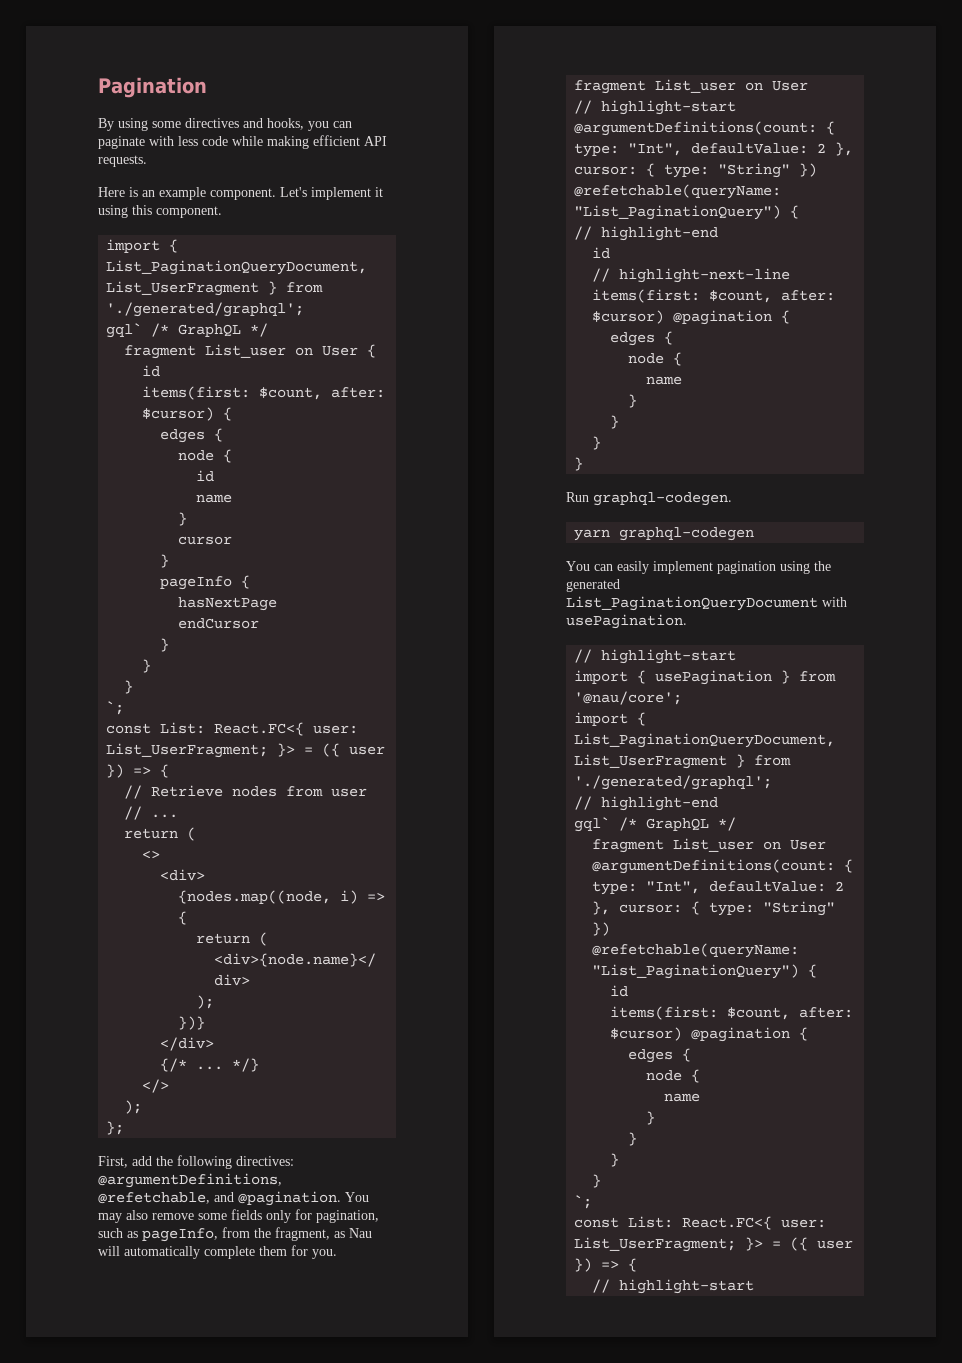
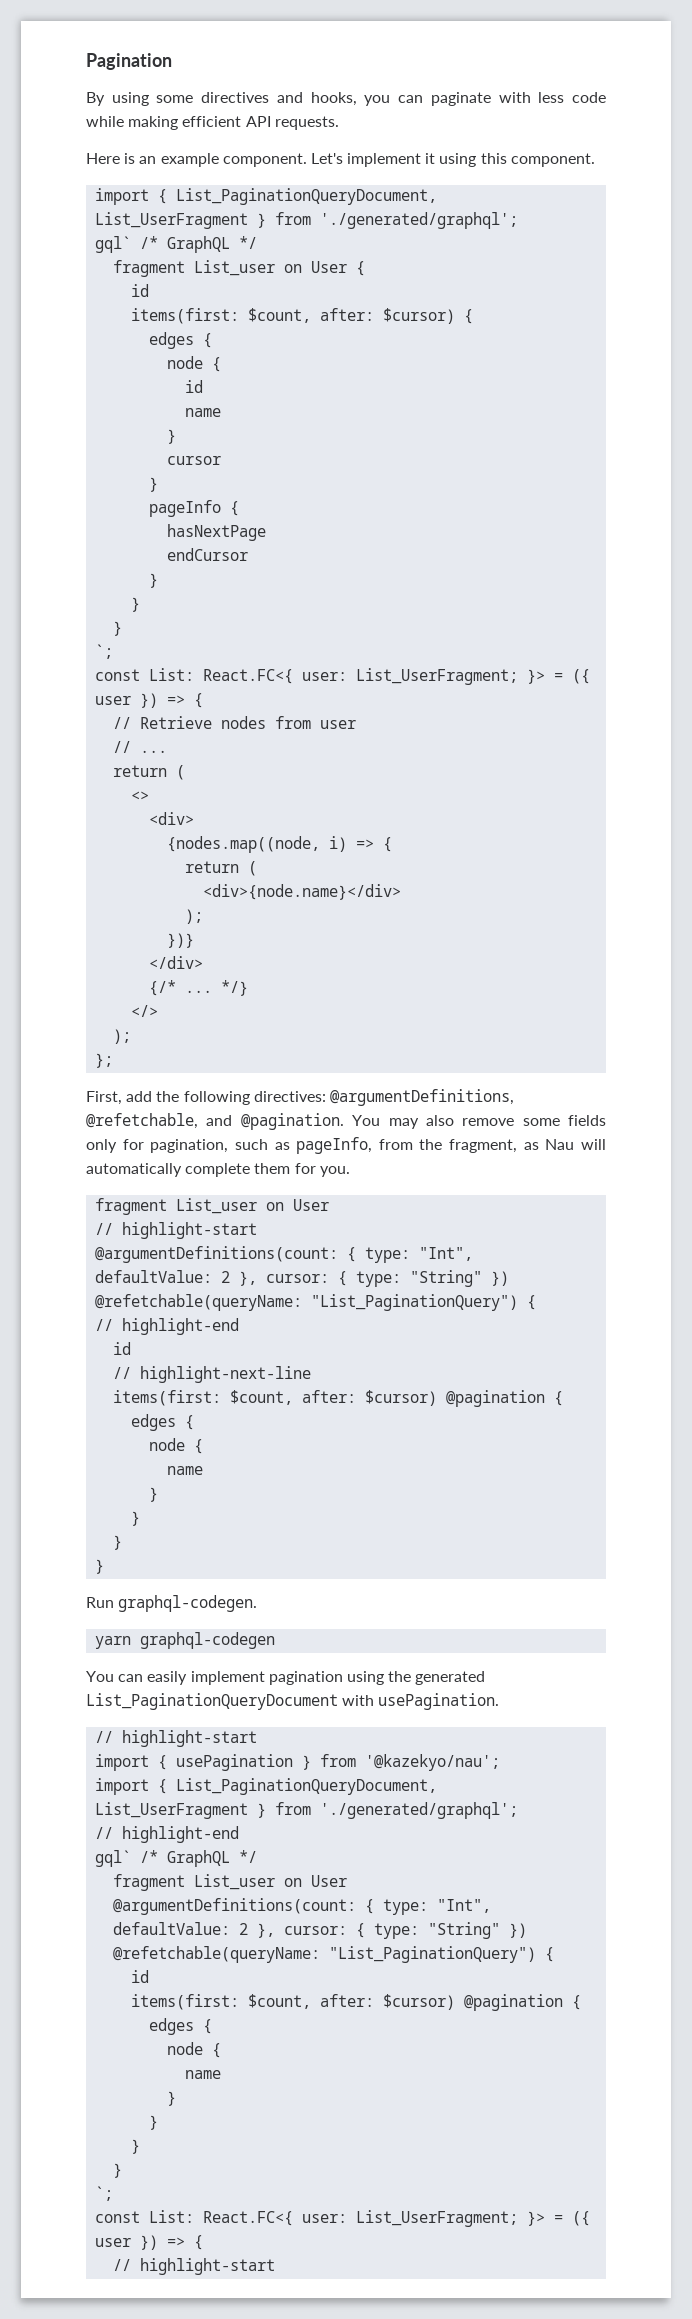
[574,691,683,705] '@nau/core'; -> [365,1754,501,1771] '@kazekyo/nau';

